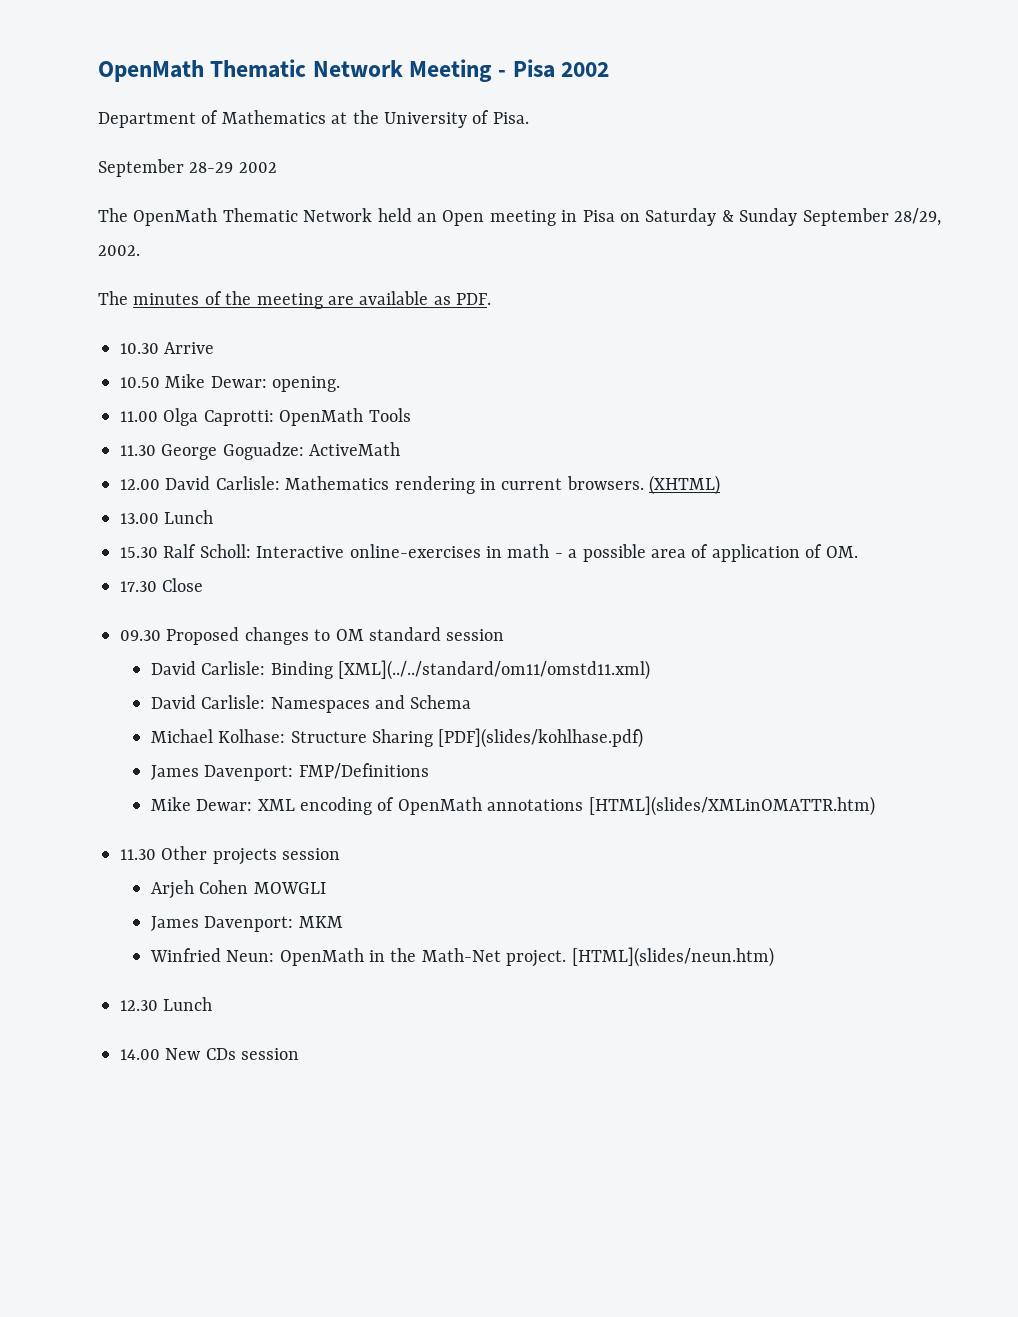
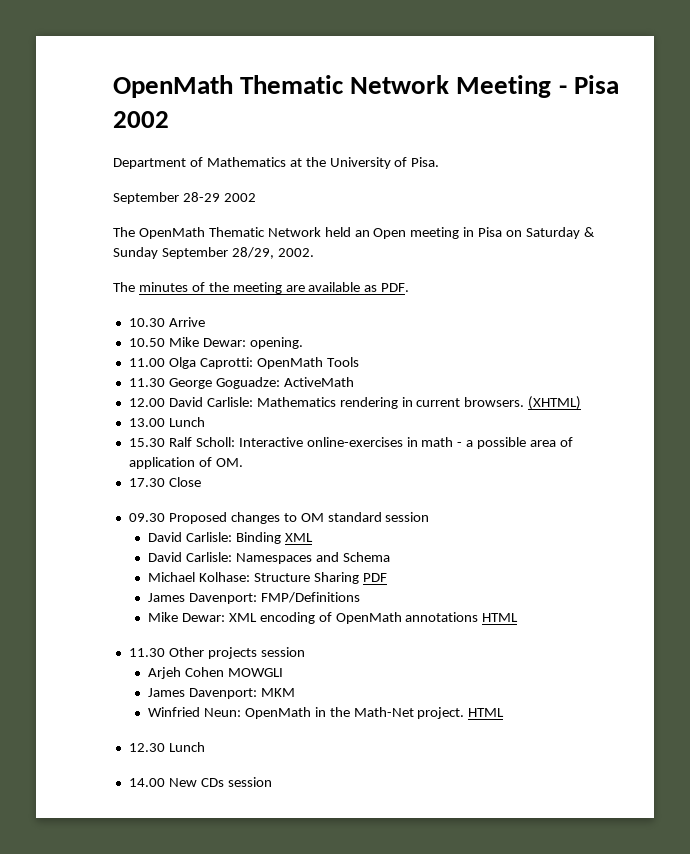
[337,660,650,680] [XML](../../standard/om11/omstd11.xml) -> [284,533,313,542] XML
[438,728,644,748] [PDF](slides/kohlhase.pdf) -> [362,573,387,582] PDF
[588,796,875,816] [HTML](slides/XMLinOMATTR.htm) -> [482,613,519,622] HTML
[571,947,774,967] [HTML](slides/neun.htm) -> [468,708,505,717] HTML

